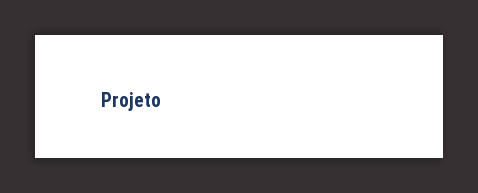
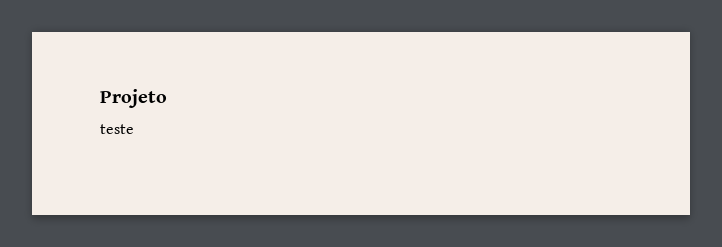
(161, 101) none -> [100,124,134,134] // teste

